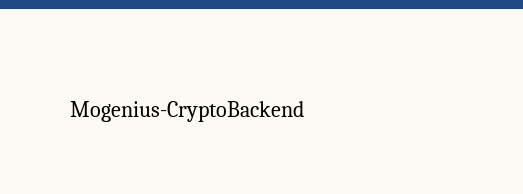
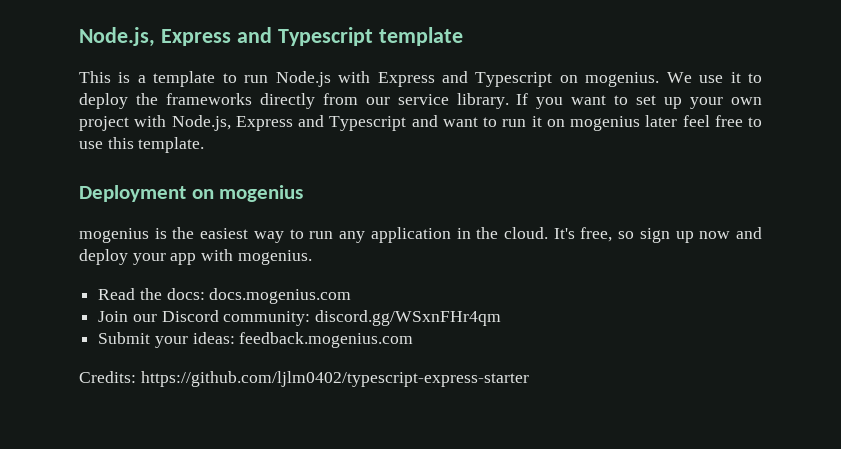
[70,101,304,122] Mogenius-CryptoBackend -> [79,27,463,47] [79,71,762,87] [79,93,762,109] [79,115,762,131] [79,137,205,153] [79,185,304,202] [79,227,762,243] [79,249,312,265] [98,288,352,304] [98,310,502,326] [98,332,414,348] [79,371,529,387] Node.js, Express and Typescript template // This is a template to run Node.js with Express and Typescript on mogenius. We use it to deploy the frameworks directly from our service library. If you want to set up your own project with Node.js, Express and Typescript and want to run it on mogenius later feel free to use this template. // Deployment on mogenius // mogenius is the easiest way to run any application in the cloud. It's free, so sign up now and deploy your app with mogenius. // Read the docs: docs.mogenius.com // Join our Discord community: discord.gg/WSxnFHr4qm // Submit your ideas: feedback.mogenius.com // Credits: https://github.com/ljlm0402/typescript-express-starter

